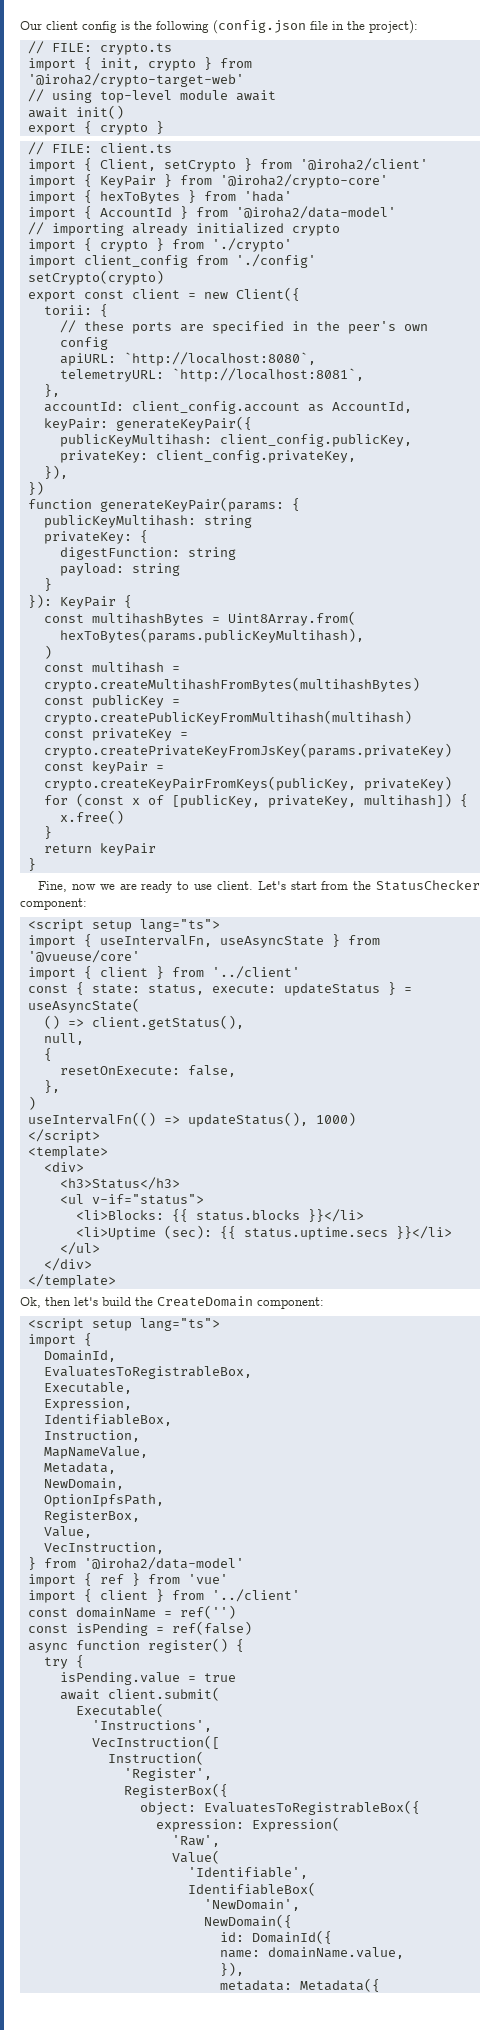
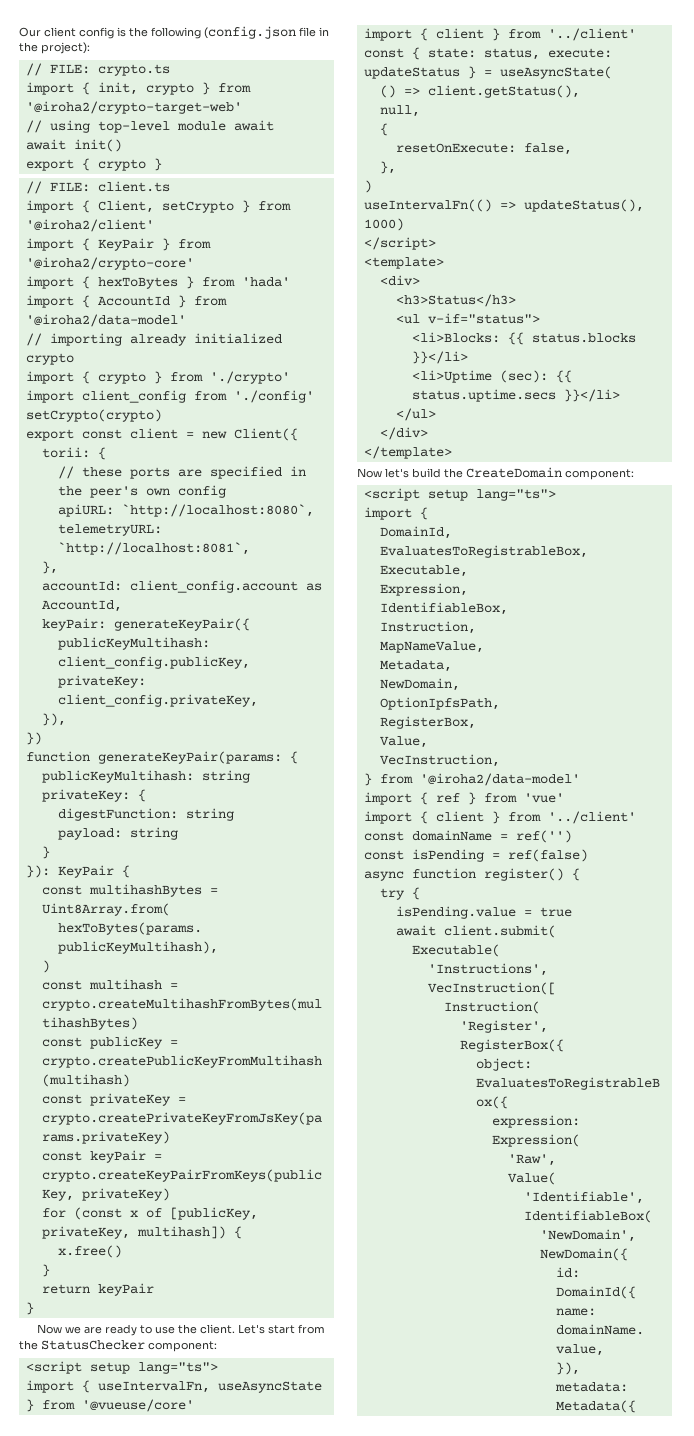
[38,881,96,892] Fine, now -> [37,1324,63,1334] Now
(213, 887) none -> [178,1324,198,1334] the
[20,1297,71,1308] Ok, then -> [357,468,382,478] Now

